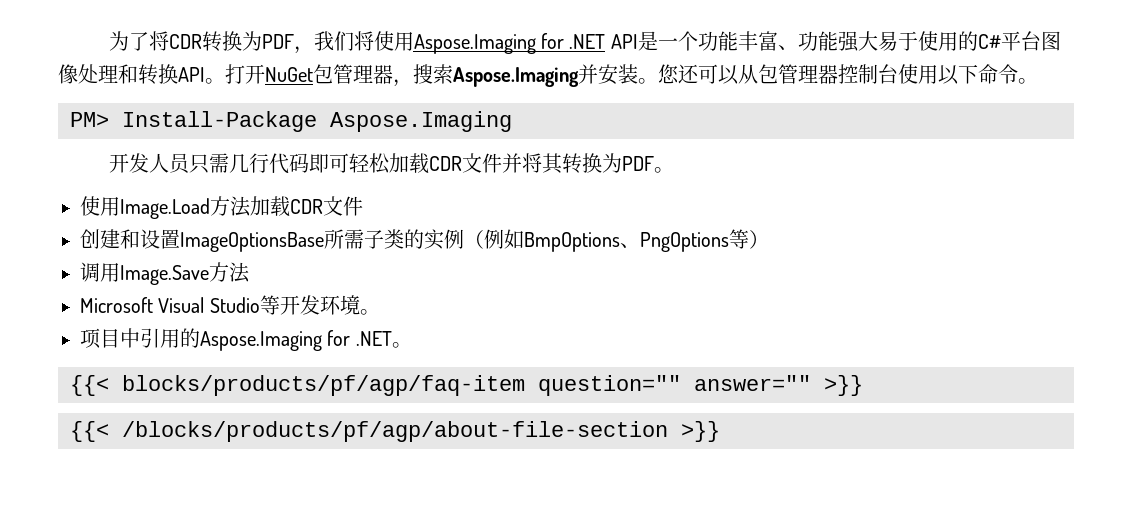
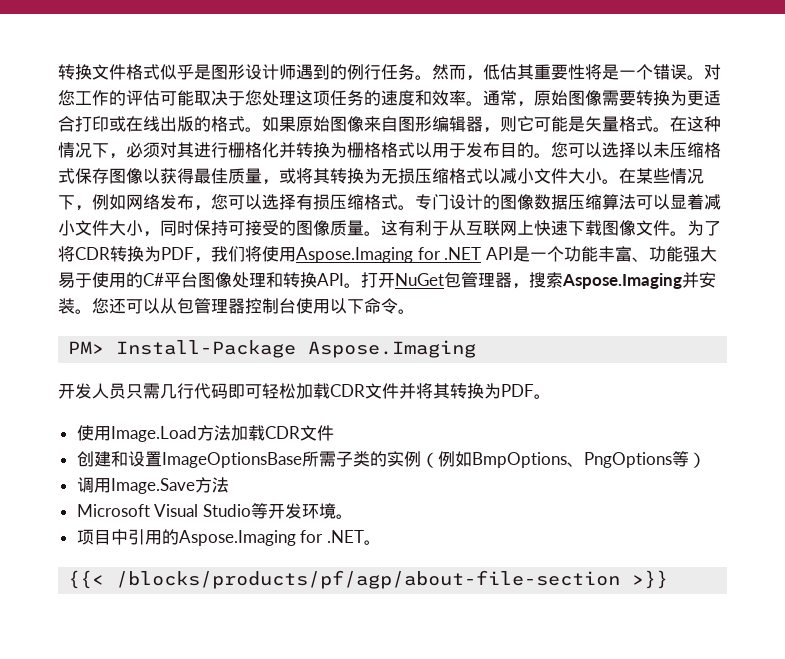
(108, 41) none -> [58,64,721,81] [58,90,721,107] [58,116,721,133] [58,142,721,159] [58,168,704,185] [58,194,721,211] [58,220,687,237] 转换文件格式似乎是图形设计师遇到的例行任务。然而，低估其重要性将是一个错误。对您工作的评估可能取决于您处理这项任务的速度和效率。通常，原始图像需要转换为更适合打印或在线出版的格式。如果原始图像来自图形编辑器，则它可能是矢量格式。在这种情况下，必须对其进行栅格化并转换为栅格格式以用于发布目的。您可以选择以未压缩格式保存图像以获得最佳质量，或将其转换为无损压缩格式以减小文件大小。在某些情况下，例如网络发布，您可以选择有损压缩格式。专门设计的图像数据压缩算法可以显着减小文件大小，同时保持可接受的图像质量。这有利于从互联网上快速下载图像文件。
[70,375,863,396] // {{< blocks/products/pf/agp/faq-item question="" answer="" >}} -> (381, 542) none

